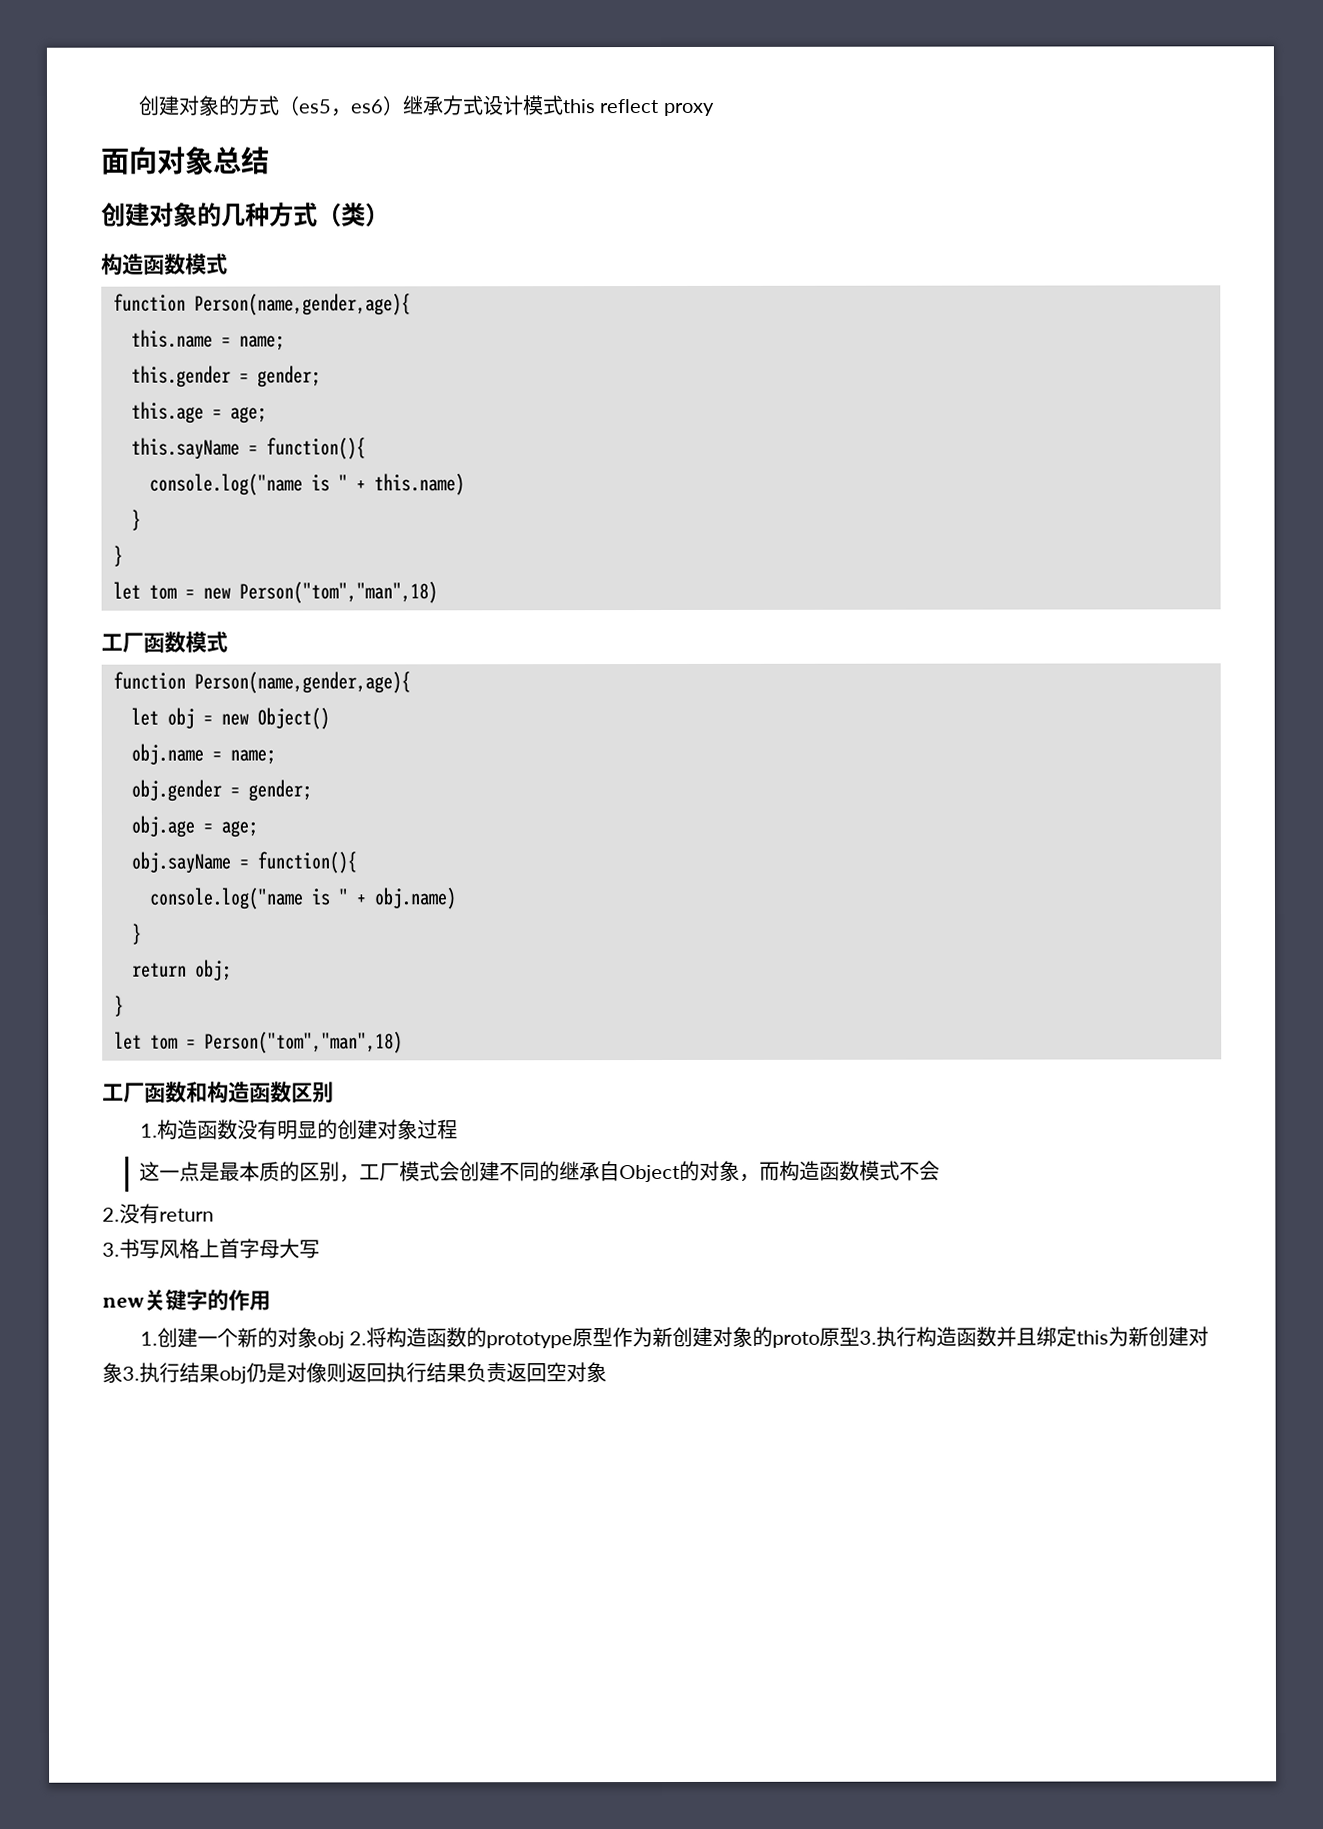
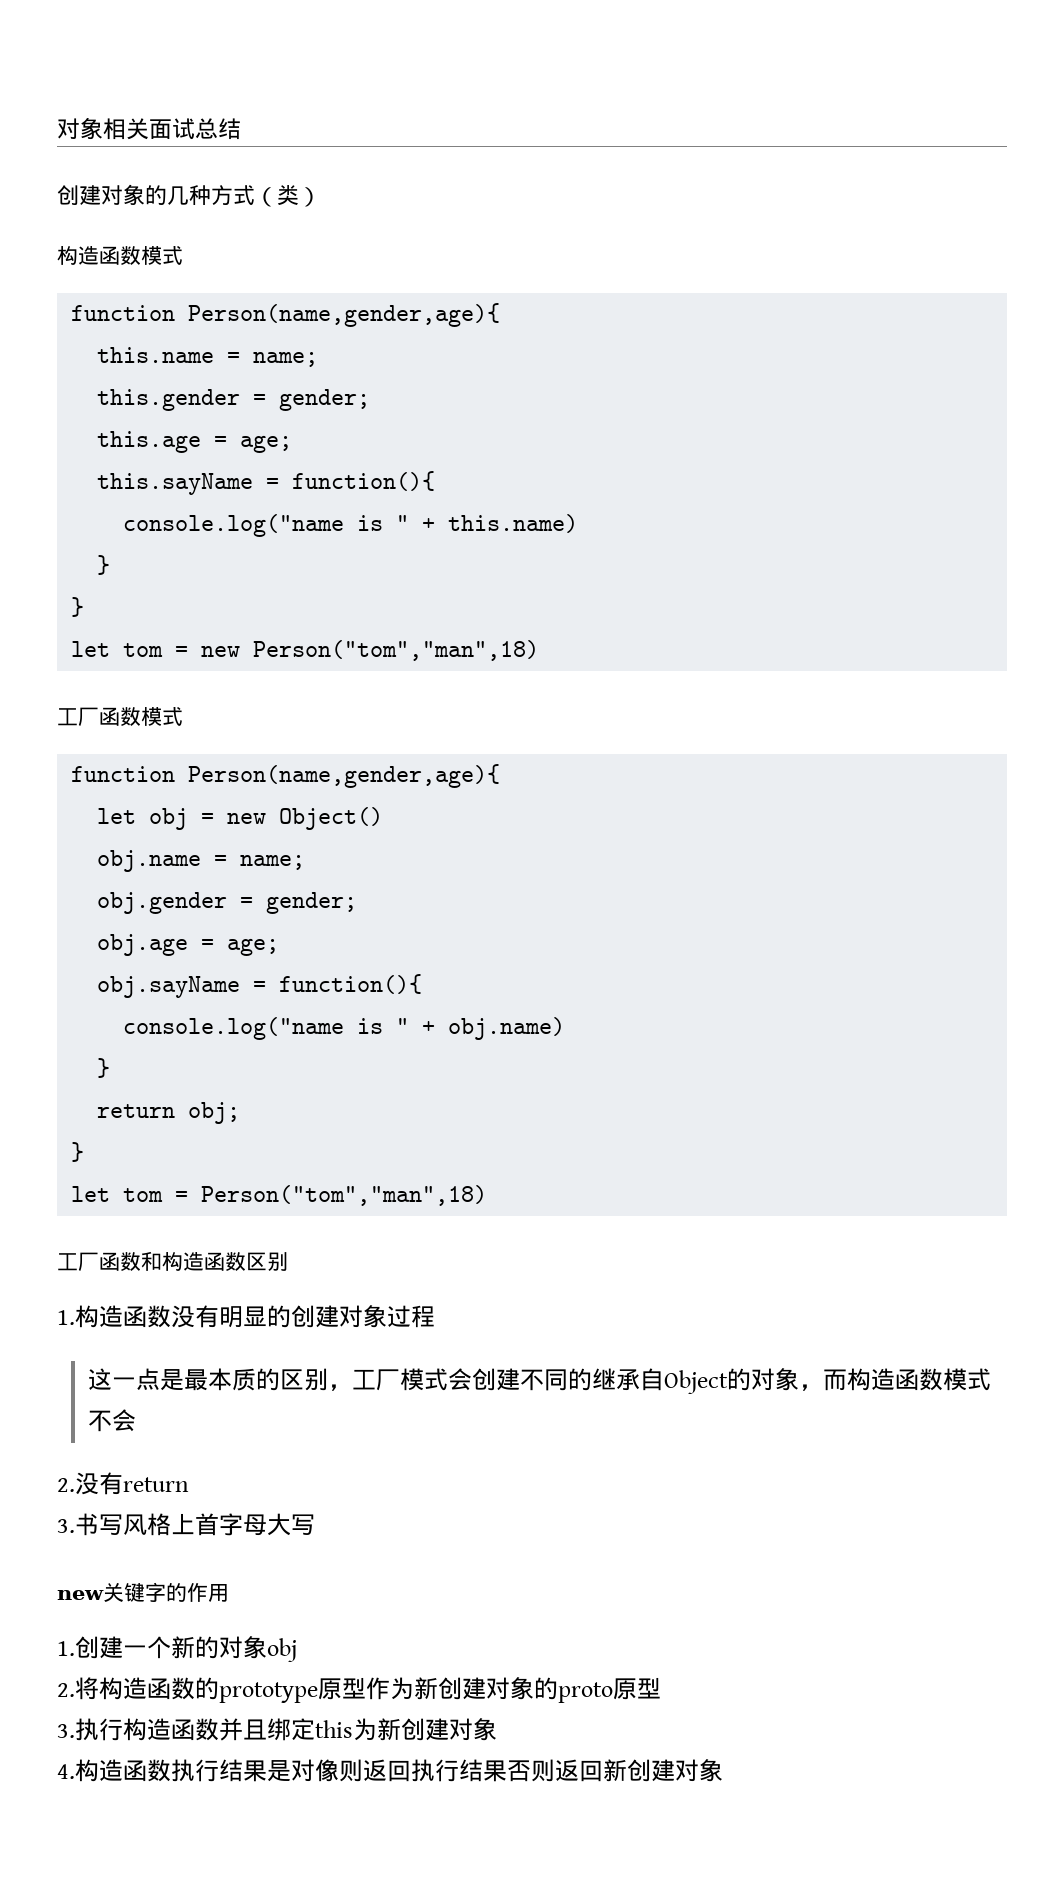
[137,95,715,117] [101,146,214,175] 创建对象的方式（es5，es6）继承方式设计模式this reflect proxy // 面向对象 -> [57,117,195,140] 对象相关面试
(345, 1340) none -> (297, 1650) //
(861, 1336) none -> (661, 1688) //
[122,1362,267,1384] 3.执行结果obj仍 -> [57,1759,267,1782] // 4.构造函数执行结果
[466,1362,567,1383] 负责返回空 -> [507,1759,675,1782] 否则返回新创建

